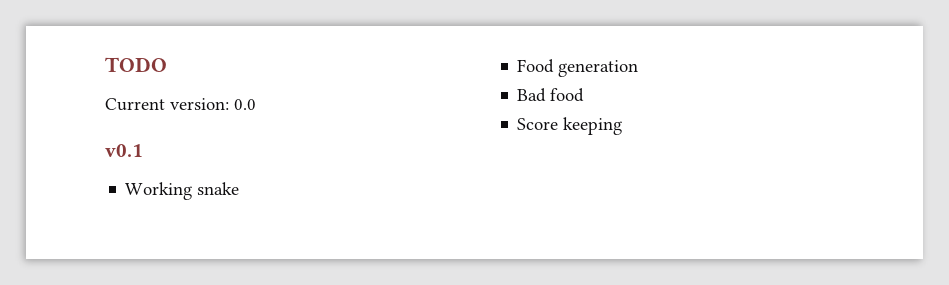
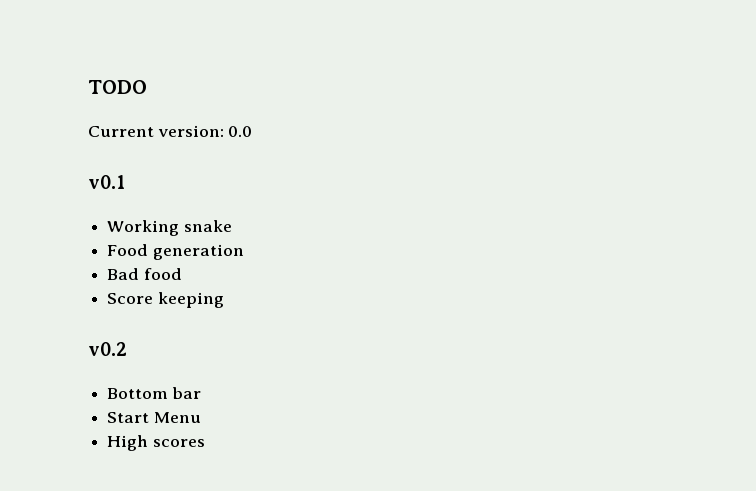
(623, 126) none -> [88,342,127,356] [107,387,201,399] [107,412,201,423] [107,435,205,451] // v0.2 // Bottom bar // Start Menu // High scores

